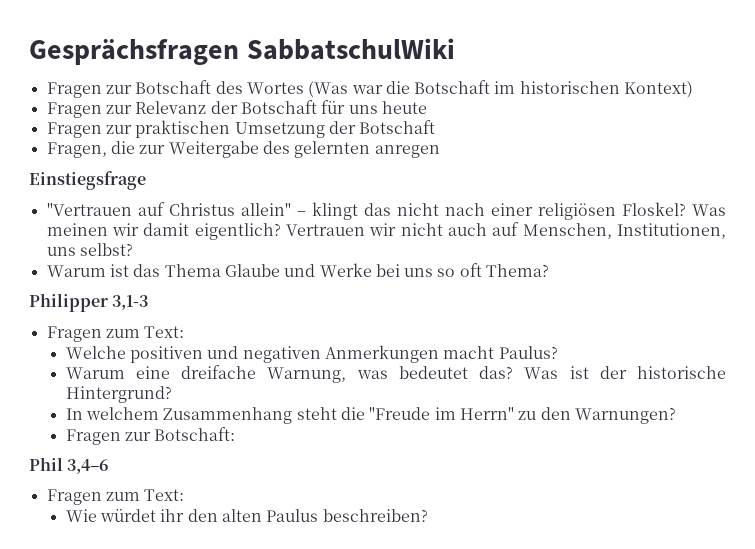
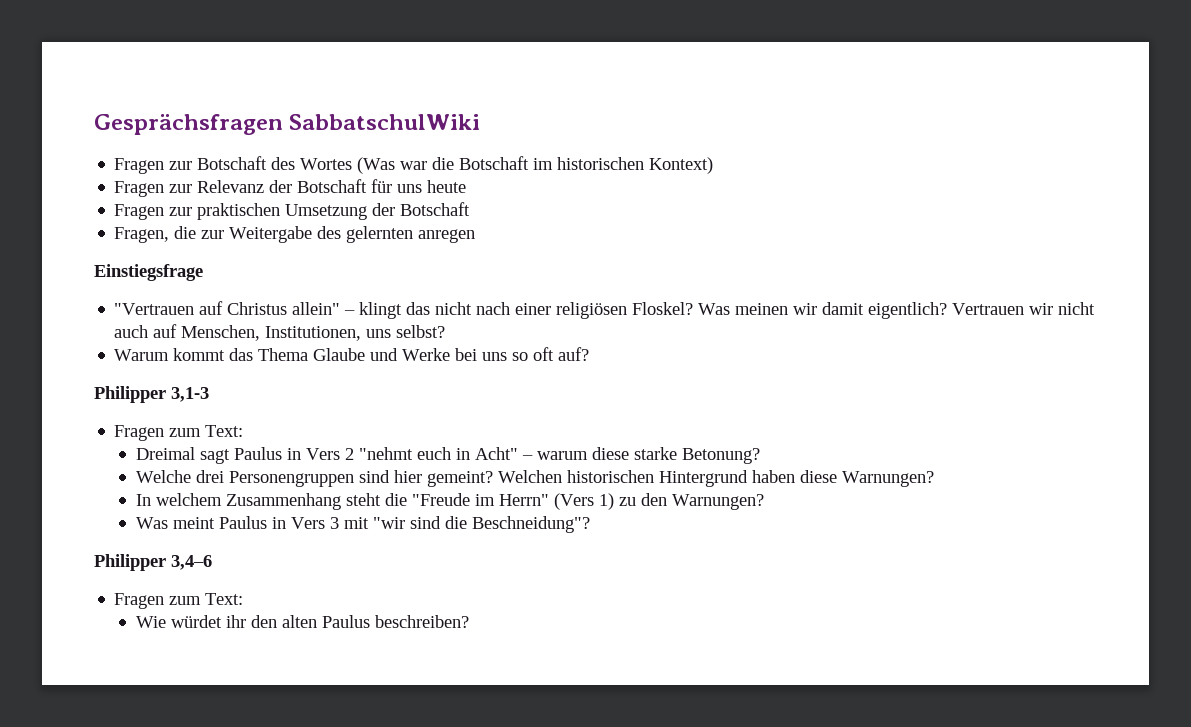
[109,264,129,277] ist -> [173,348,226,361] kommt
[486,264,550,277] Thema? -> [558,347,590,361] auf?
[65,345,558,363] [65,365,727,383] [65,386,172,403] Welche positiven und negativen Anmerkungen macht Paulus? // Warum eine dreifache Warnung, was bedeutet das? Was ist der historische Hintergrund? -> [135,447,760,464] [135,470,934,487] Dreimal sagt Paulus in Vers 2 "nehmt euch in Acht" – warum diese starke Betonung? // Welche drei Personengruppen sind hier gemeint? Welchen historischen Hintergrund haben diese Warnungen?
(514, 413) none -> [553,493,614,510] (Vers 1)
[65,427,236,445] [29,457,63,471] Fragen zur Botschaft: // Phil -> [135,516,590,533] [94,554,166,571] Was meint Paulus in Vers 3 mit "wir sind die Beschneidung"? // Philipper

